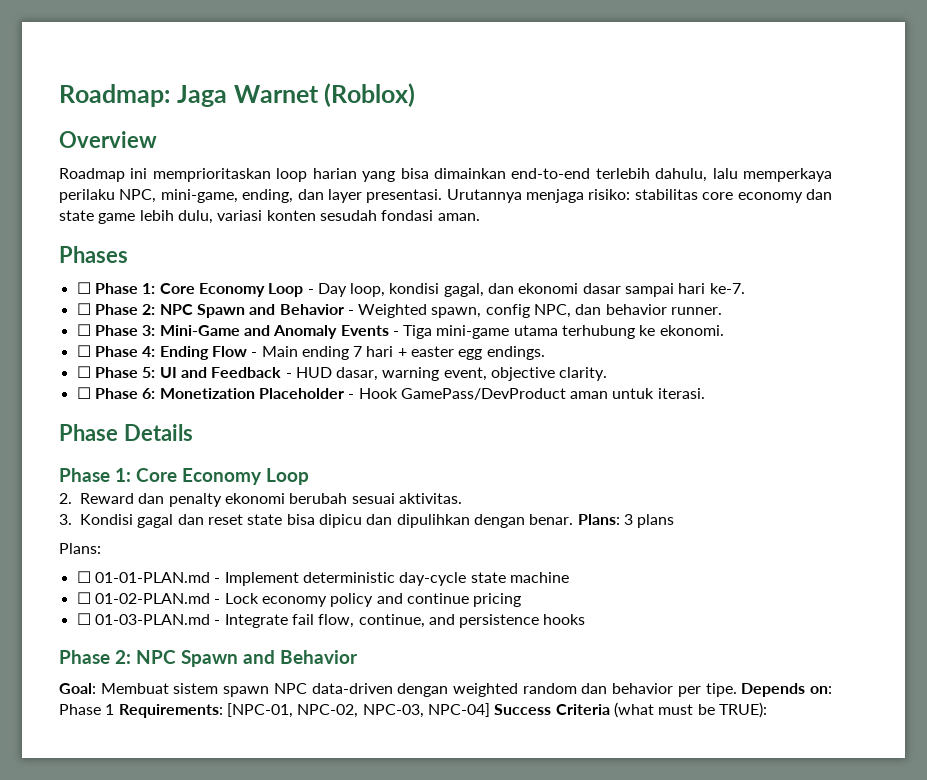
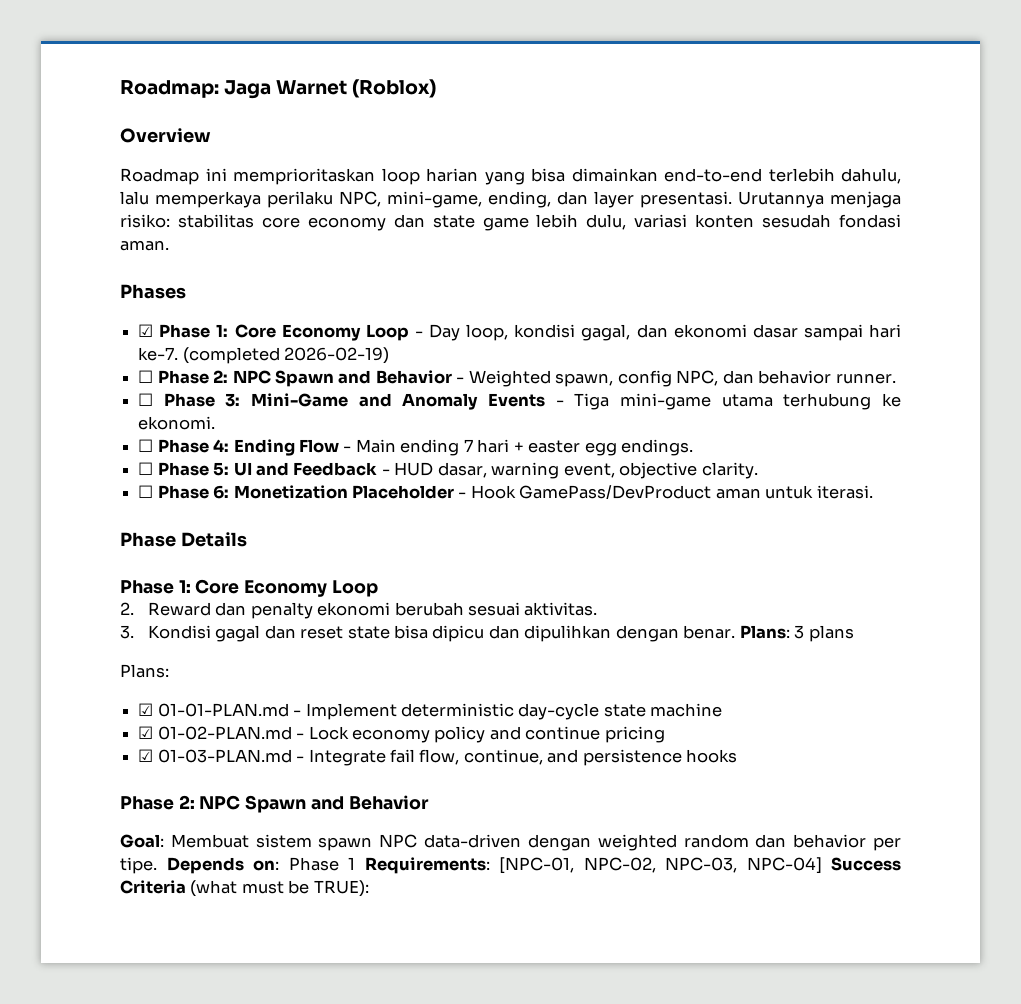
[76,282,91,294] ☐ -> [138,324,154,337] ☑
(745, 288) none -> [182,347,390,364] (completed 2026-02-19)
[76,571,91,583] ☐ -> [138,703,154,716] ☑
[76,592,91,604] ☐ -> [138,726,154,739] ☑
[76,613,91,625] ☐ -> [138,749,154,762] ☑

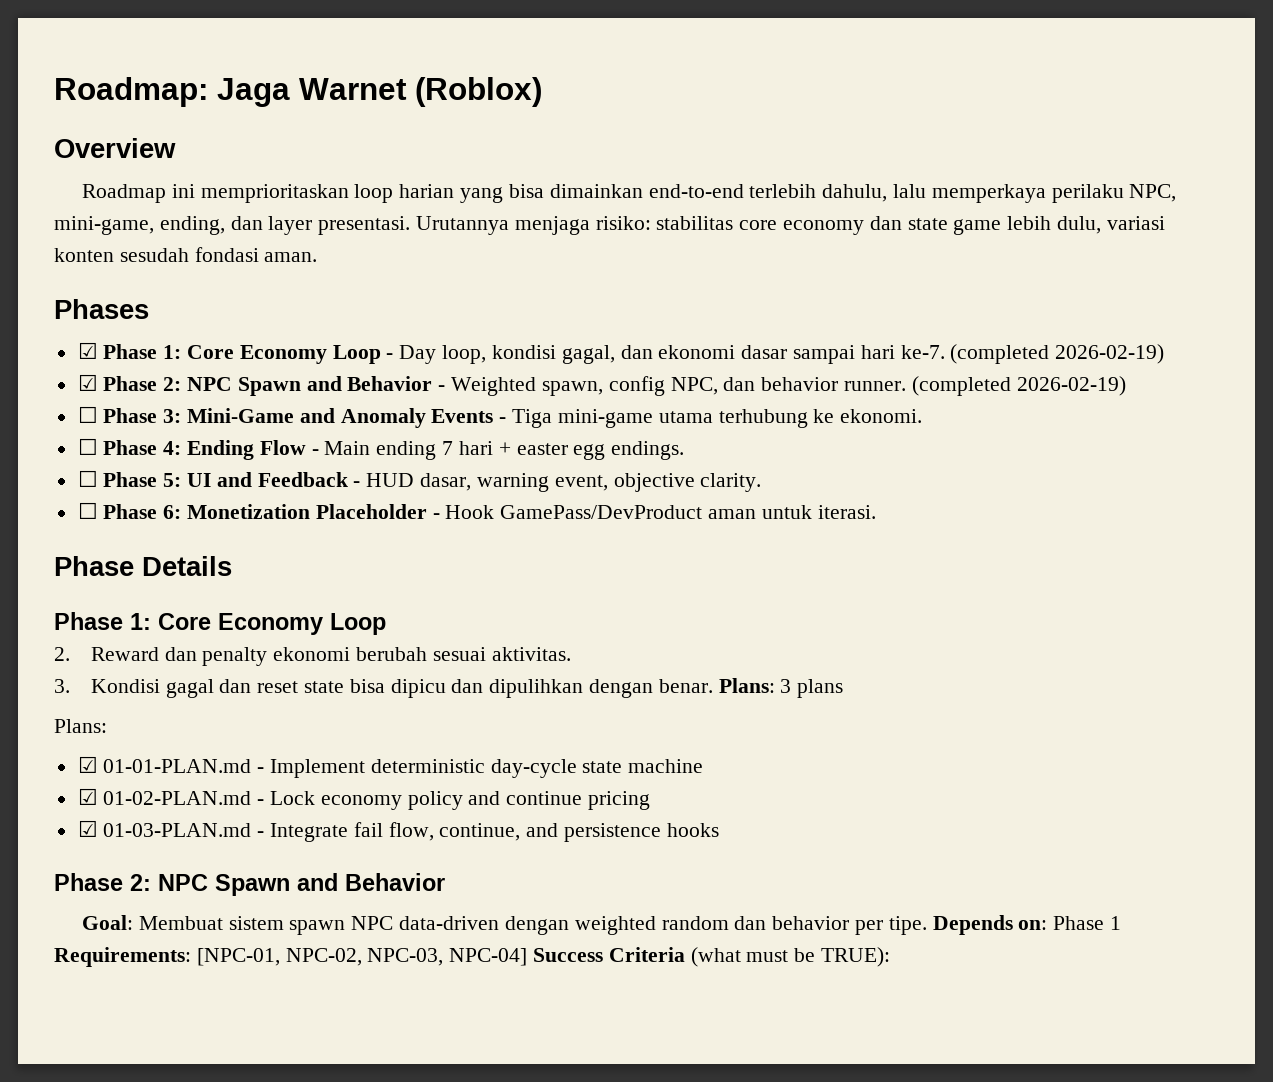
[138,370,154,383] ☐ -> [77,374,98,391] ☑
(896, 378) none -> [911,376,1126,396] (completed 2026-02-19)

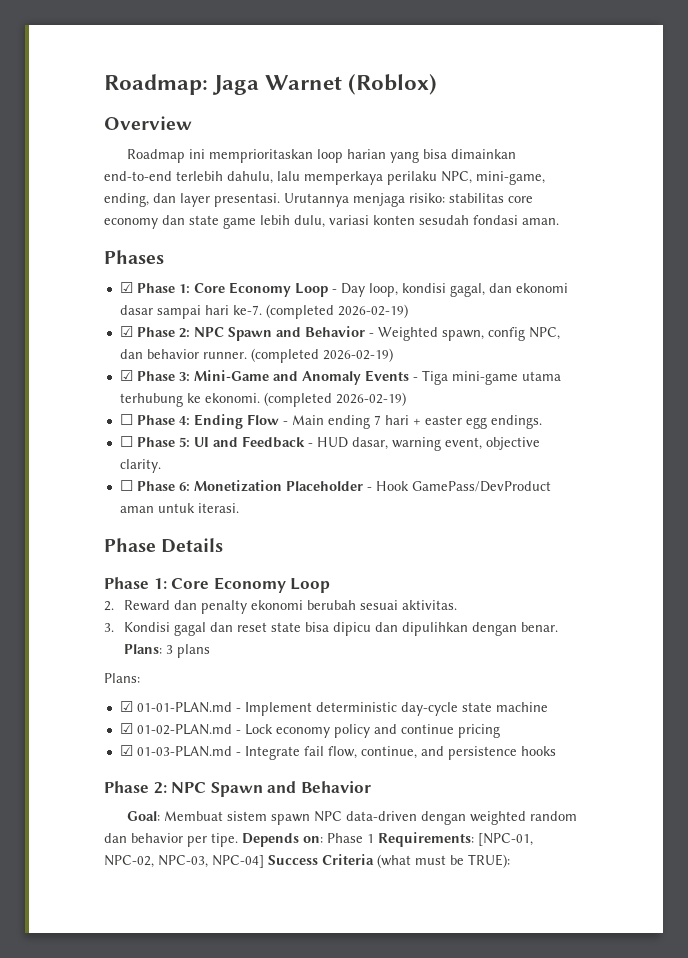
[77,406,98,423] ☐ -> [119,370,133,381] ☑
(923, 416) none -> [263,392,406,407] (completed 2026-02-19)

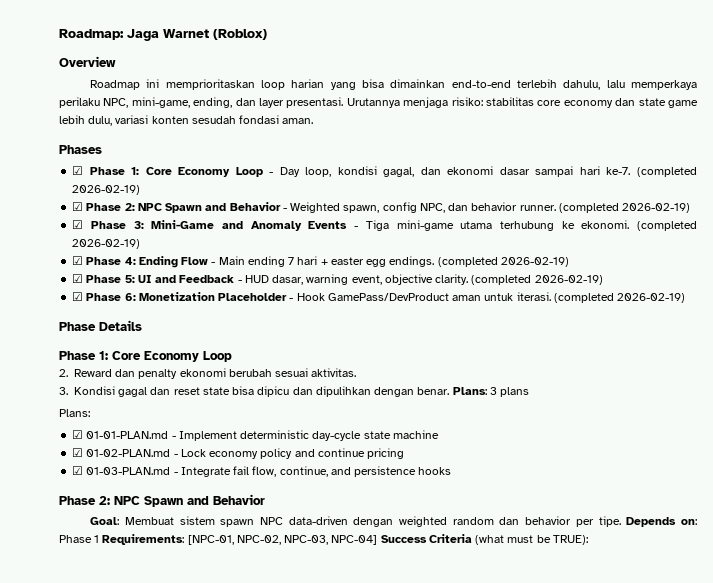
[119,414,133,425] ☐ -> [72,256,84,265] ☑
[119,436,133,447] // ☐ -> [437,257,569,267] [72,274,84,283] (completed 2026-02-19) // ☑
[119,480,133,491] // ☐ -> [471,275,603,285] [72,292,84,301] (completed 2026-02-19) // ☑
(239, 508) none -> [553,293,686,303] (completed 2026-02-19)

